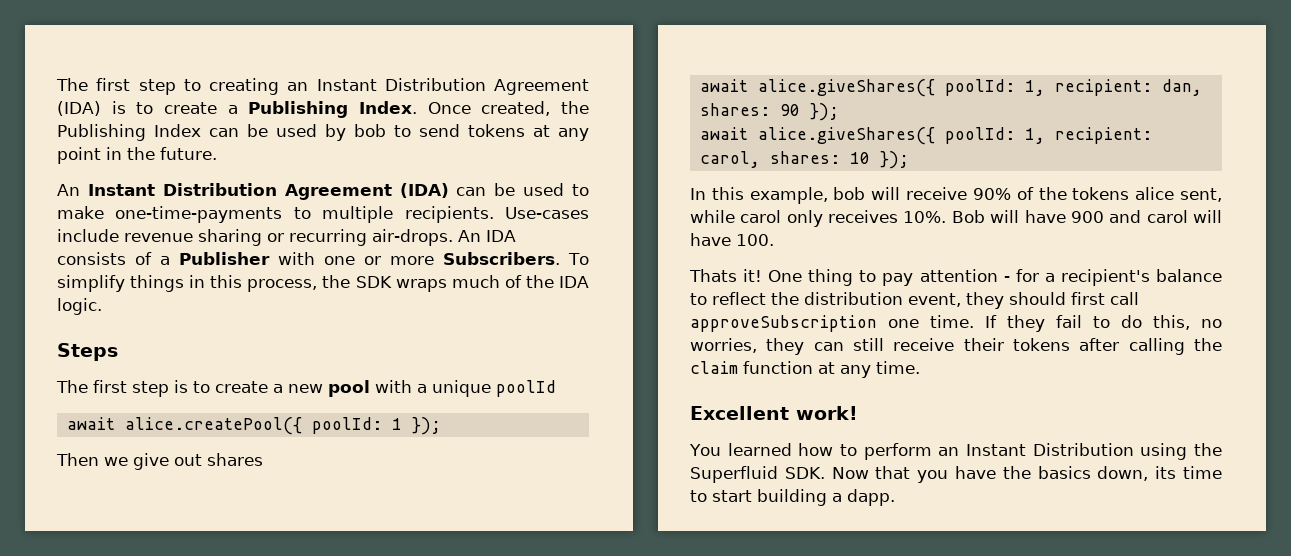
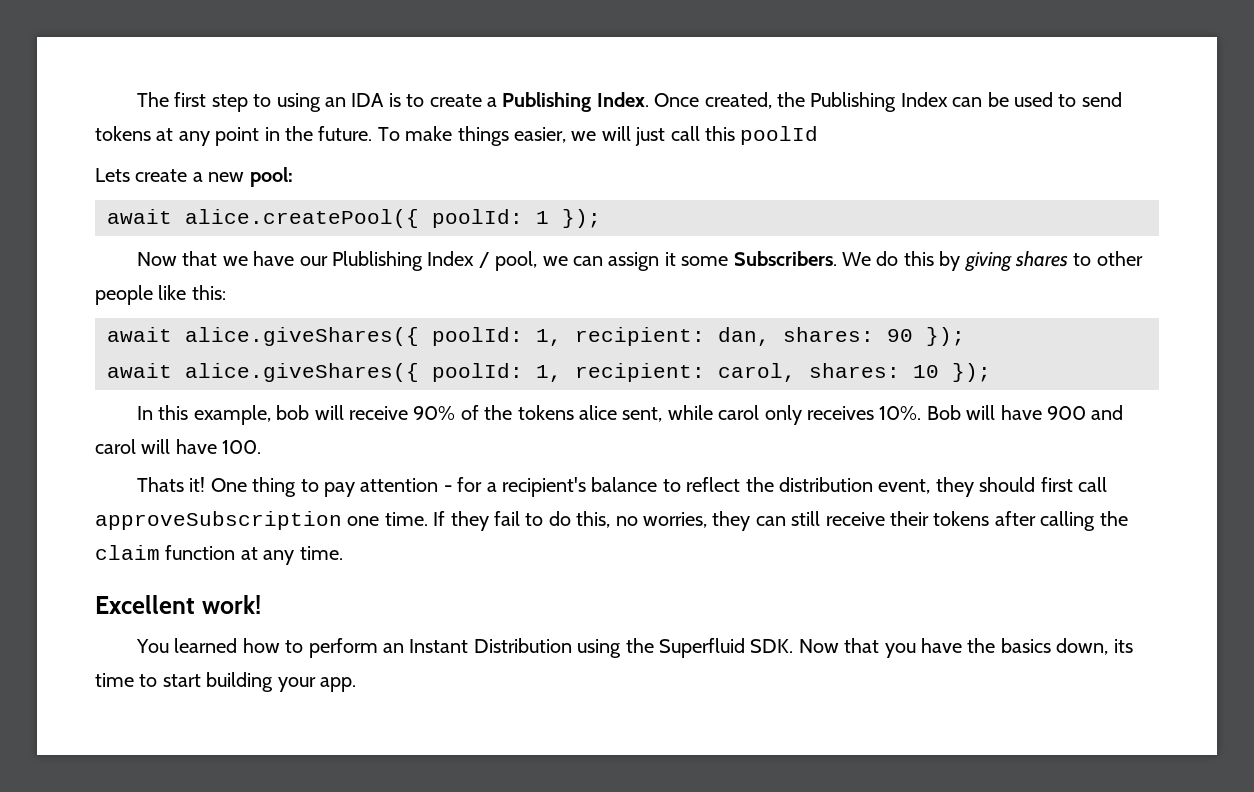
[209,78,589,95] [57,101,101,116] creating an Instant Distribution Agreement (IDA) -> [276,93,385,112] using an IDA
[325,124,386,141] by bob -> (1054, 99) none
[57,183,589,200] [57,206,589,223] [57,229,516,246] [57,252,590,265] [57,275,589,292] [57,298,102,315] [57,343,118,361] [56,380,556,397] // An Instant Distribution Agreement (IDA) can be used to make one-time-payments to multiple recipients. Use-cases include revenue sharing or recurring air-drops. An IDA consists of a Publisher with one or more Subscribers. To simplify things in this process, the SDK wraps much of the IDA logic. // Steps // The first step is to create a new pool with a unique poolId -> [377,126,819,146] [95,167,293,187] To make things easier, we will just call this poolId // Lets create a new pool:
[56,453,263,470] Then we give out shares -> [137,251,1143,272] [95,285,226,305] Now that we have our Plublishing Index / pool, we can assign it some Subscribers. We do this by giving shares to other people like this:
[832,489,895,506] a dapp. -> [277,677,356,692] your app.

